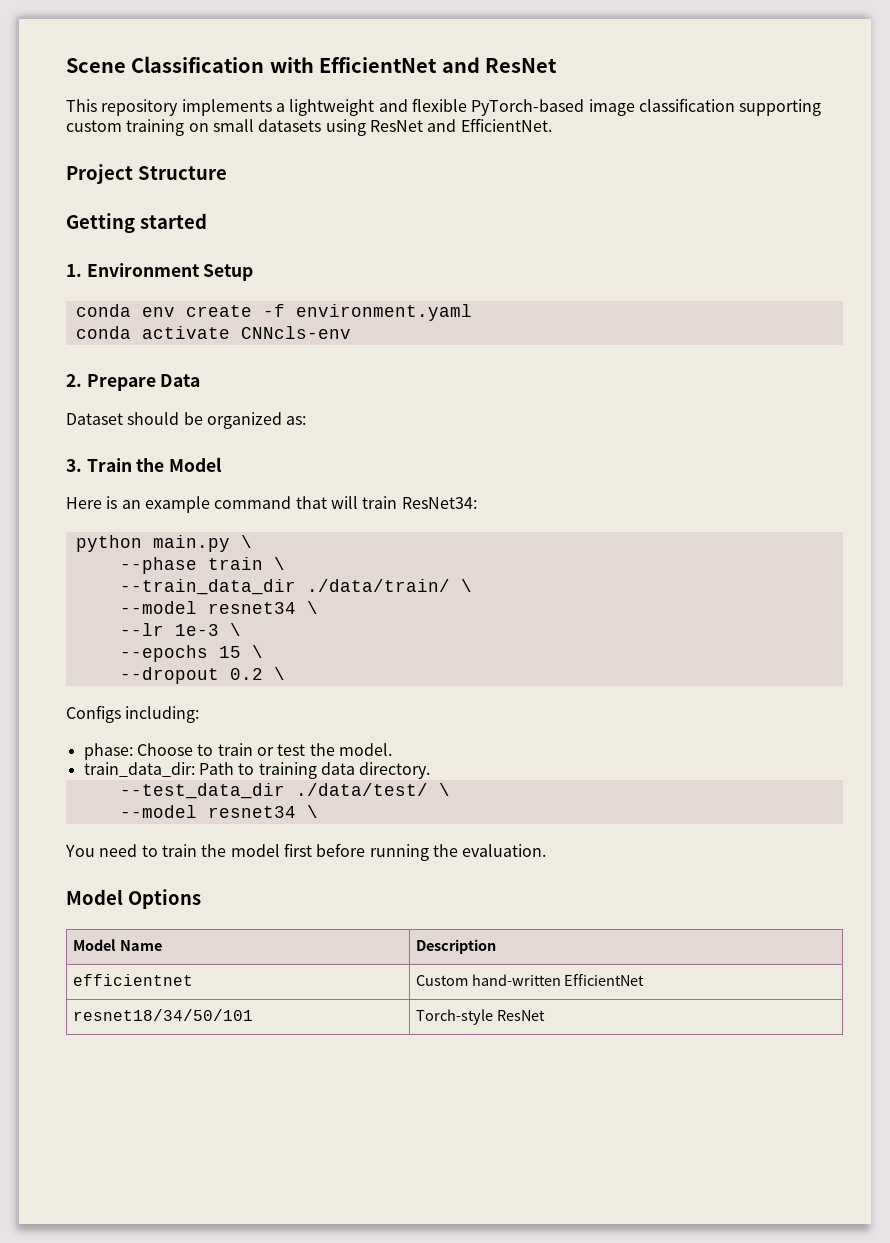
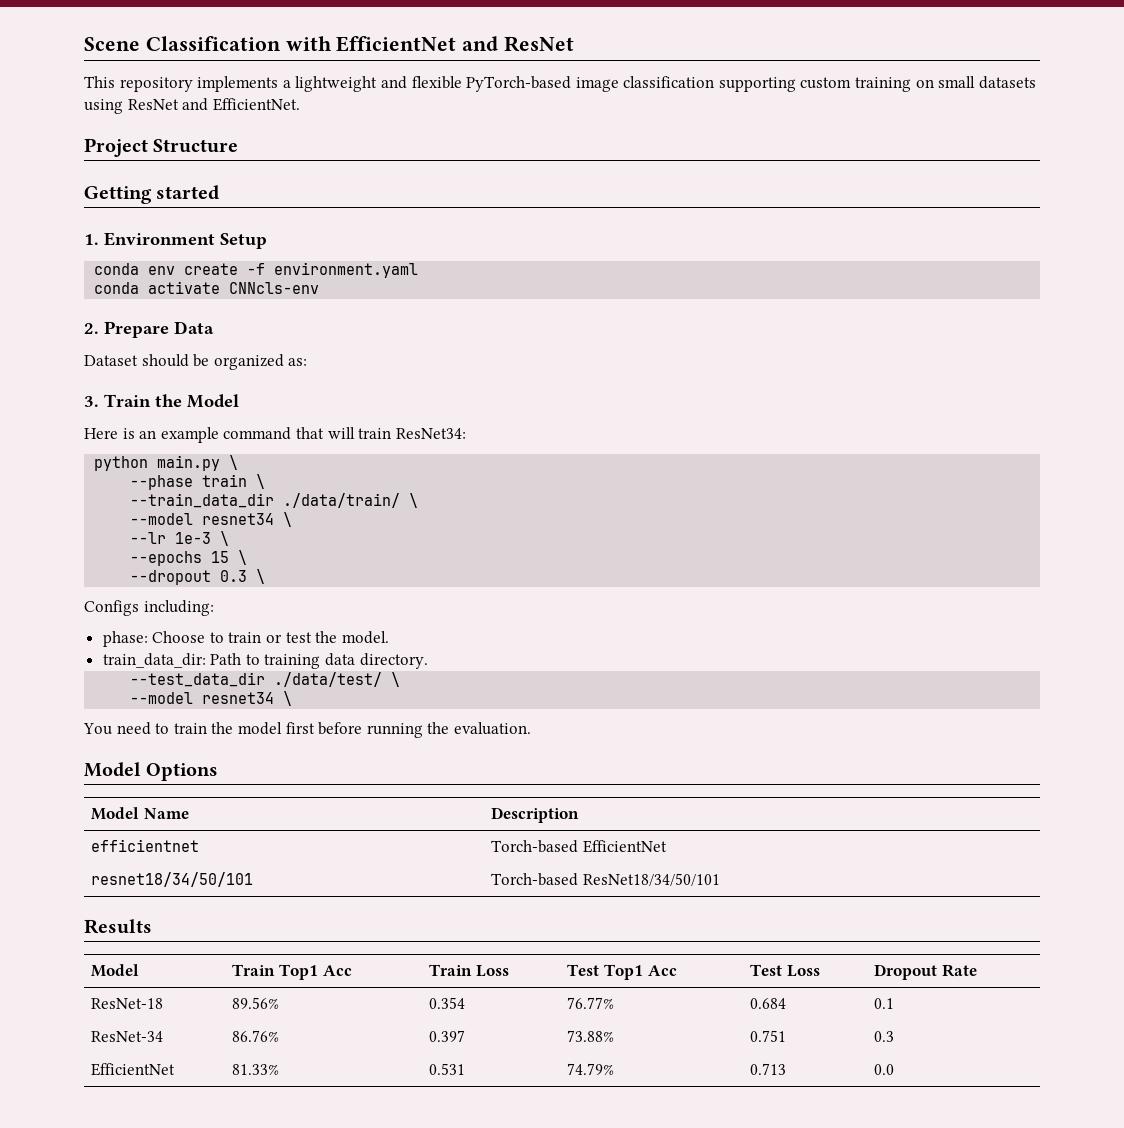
[229,668,263,680] 0.2 -> [220,570,248,582] 0.3
[415,974,561,986] Custom hand-written -> [491,840,579,853] Torch-based
[415,1009,545,1025] Torch-style ResNet -> [491,873,720,886] [84,919,152,934] [91,964,140,977] [232,964,352,980] [429,964,509,977] [567,964,677,980] [750,964,820,977] [874,964,977,980] [91,998,164,1009] [232,997,280,1009] [429,997,466,1009] [567,997,615,1009] [750,998,787,1009] [874,998,895,1009] [91,1031,164,1042] [232,1030,280,1042] [429,1030,466,1042] [567,1030,615,1042] [750,1030,787,1042] [874,1031,895,1042] [91,1063,176,1076] [232,1064,280,1075] [429,1063,466,1075] [567,1063,615,1075] [750,1063,787,1075] [874,1064,895,1075] Torch-based ResNet18/34/50/101 // Results // Model | Train Top1 Acc | Train Loss | Test Top1 Acc | Test Loss | Dropout Rate // ResNet-18 | 89.56% | 0.354 | 76.77% | 0.684 | 0.1 // ResNet-34 | 86.76% | 0.397 | 73.88% | 0.751 | 0.3 // EfficientNet | 81.33% | 0.531 | 74.79% | 0.713 | 0.0

